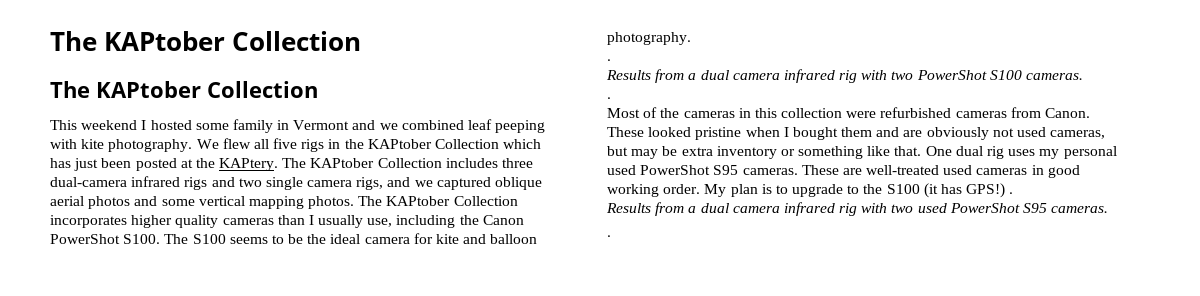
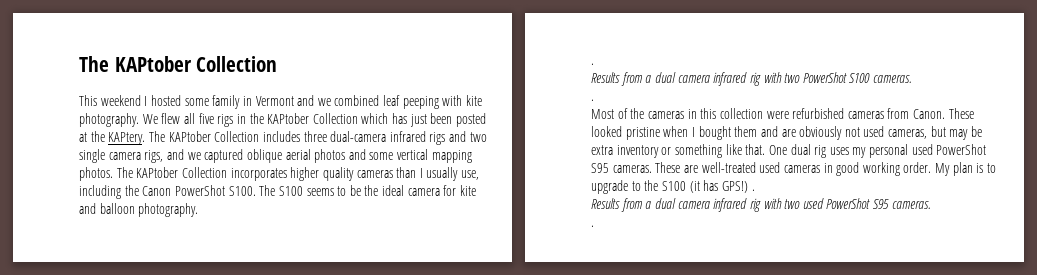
[50,31,361,51] [50,81,318,98] The KAPtober Collection // The KAPtober Collection -> [79,56,278,72] The KAPtober Collection

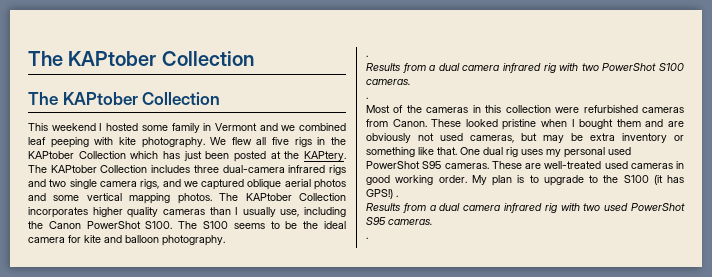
[79,56,278,72] The KAPtober Collection -> [28,51,254,66] [28,92,221,105] The KAPtober Collection // The KAPtober Collection

